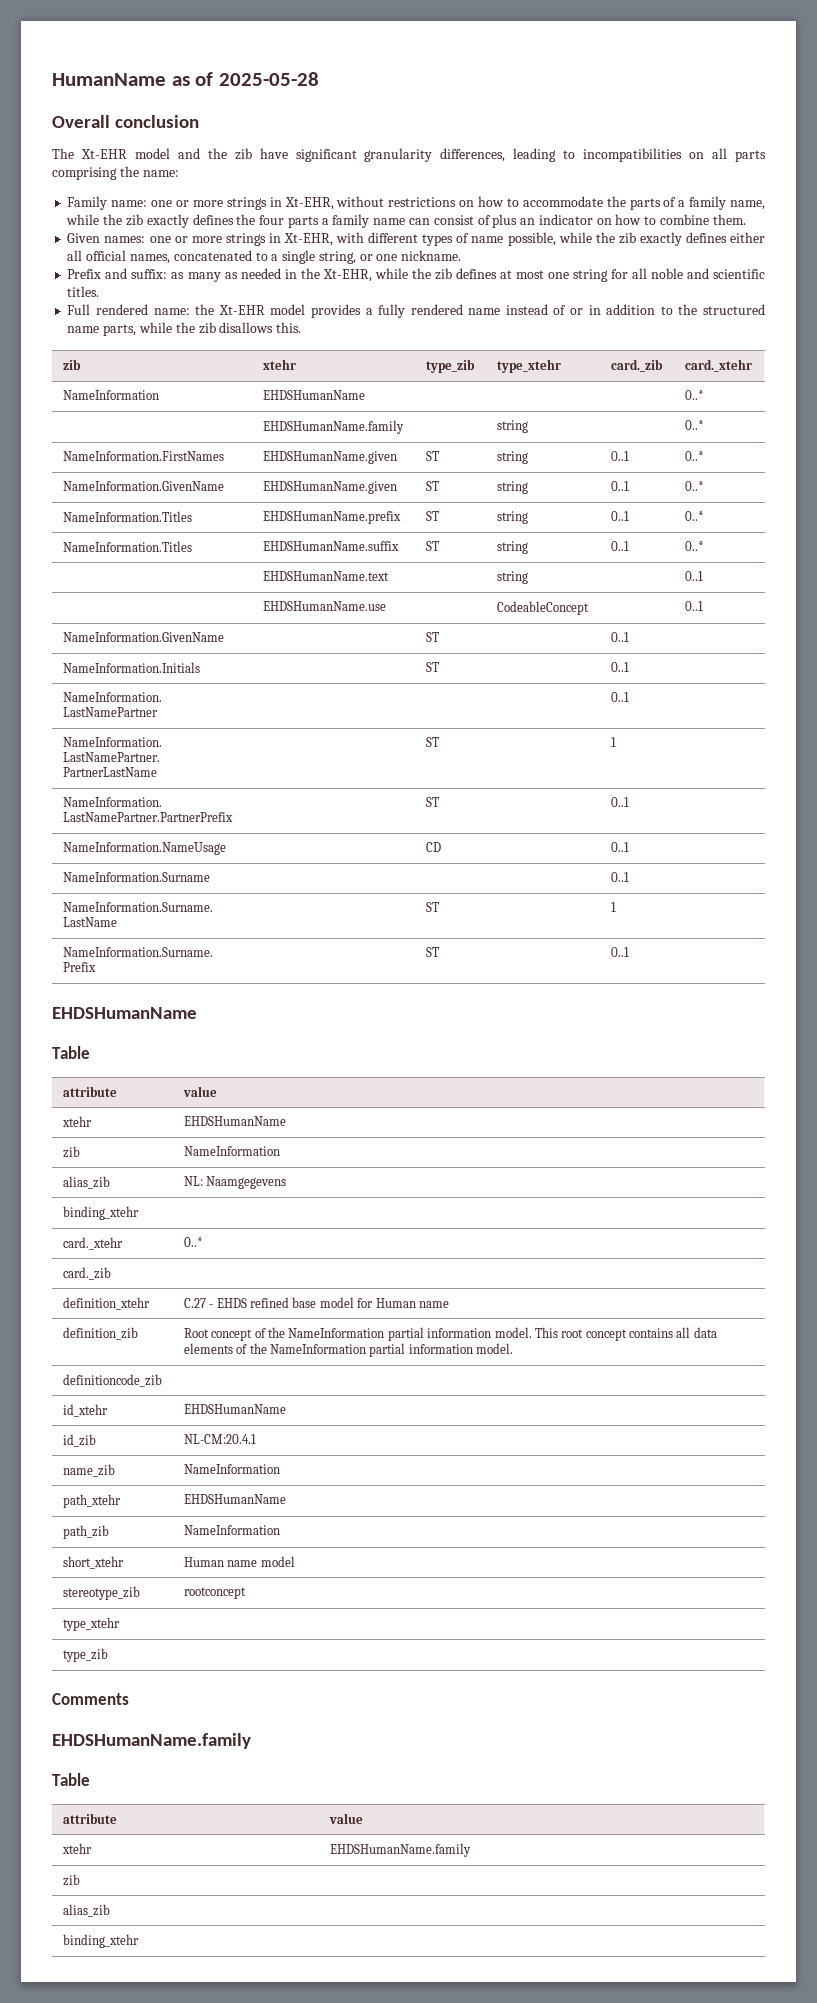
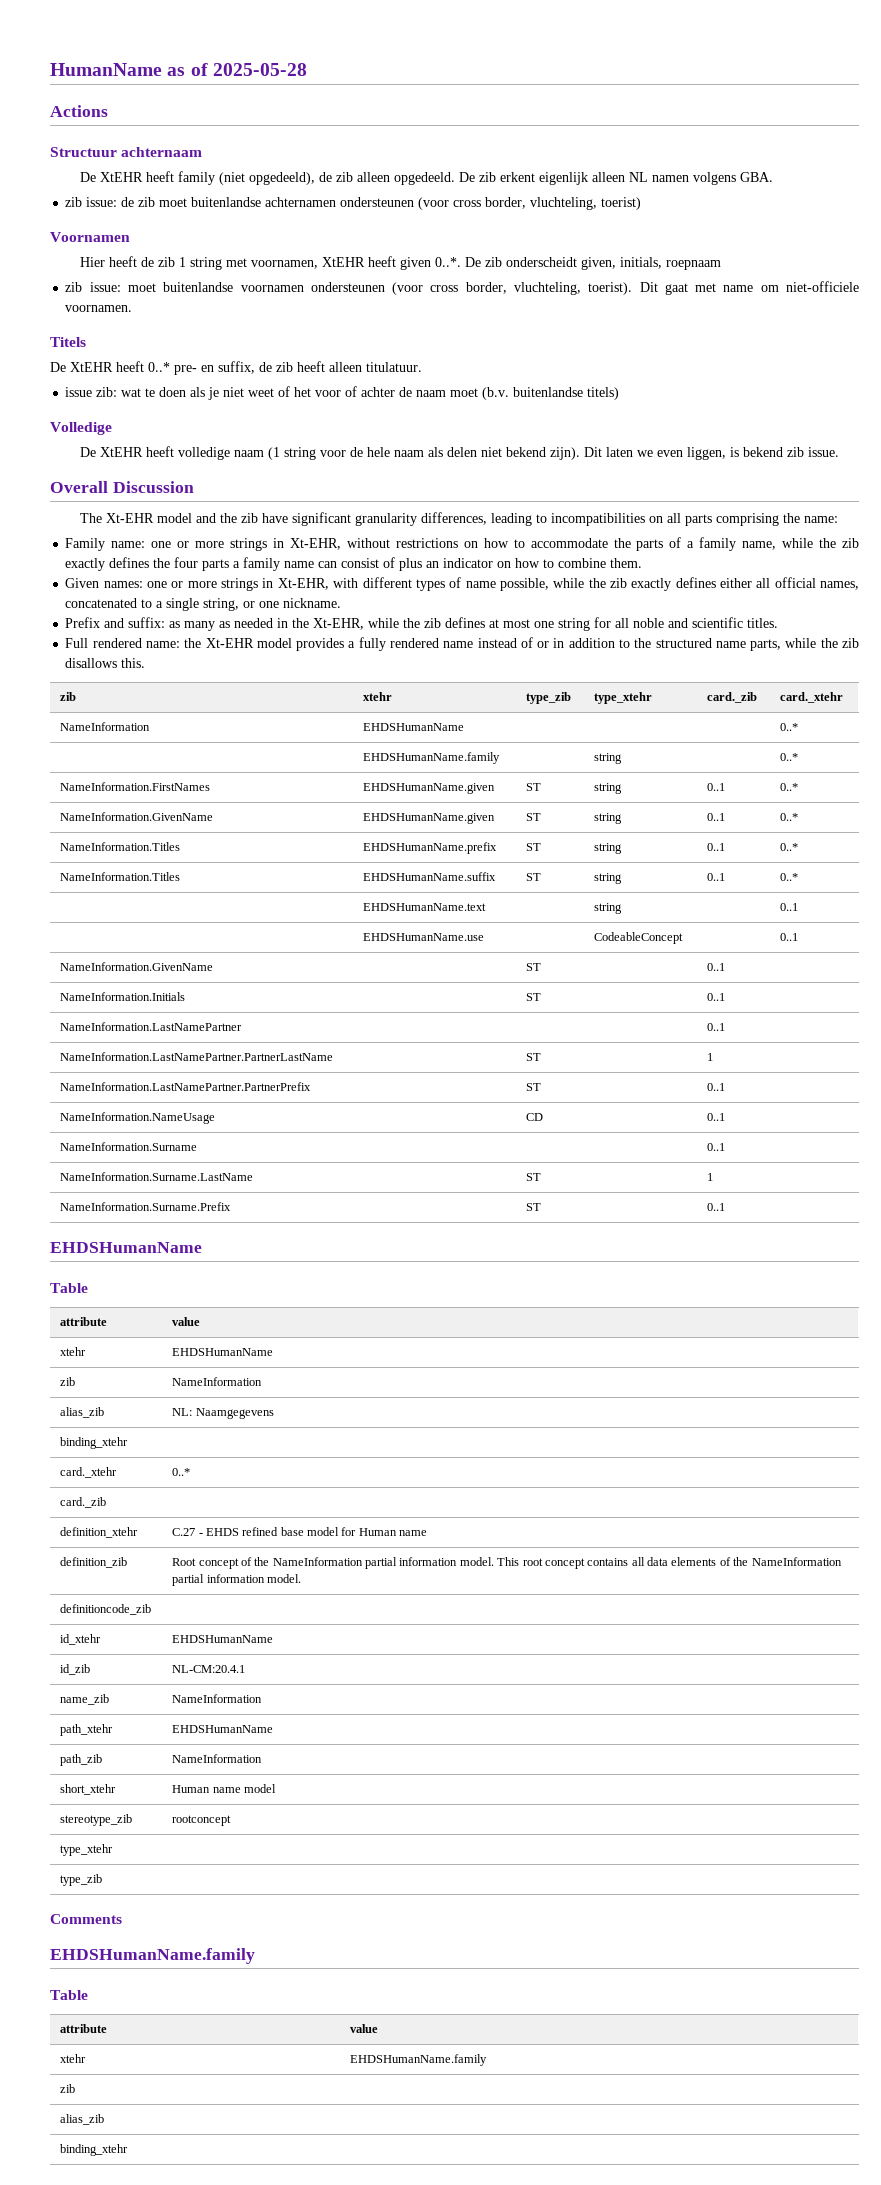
(319, 79) none -> [50,105,108,117] [50,147,203,157] [80,171,774,185] [65,197,642,210] [50,232,130,242] [80,256,722,270] [65,281,860,295] [65,305,133,312] [50,337,86,347] [50,361,422,375] [65,386,620,400] [50,422,112,435] [80,446,840,460] // Actions // Structuur achternaam // De XtEHR heeft family (niet opgedeeld), de zib alleen opgedeeld. De zib erkent eigenlijk alleen NL namen volgens GBA. // zib issue: de zib moet buitenlandse achternamen ondersteunen (voor cross border, vluchteling, toerist) // Voornamen // Hier heeft de zib 1 string met voornamen, XtEHR heeft given 0..*. De zib onderscheidt given, initials, roepnaam // zib issue: moet buitenlandse voornamen ondersteunen (voor cross border, vluchteling, toerist). Dit gaat met name om niet-officiele voornamen. // Titels // De XtEHR heeft 0..* pre- en suffix, de zib heeft alleen titulatuur. // issue zib: wat te doen als je niet weet of het voor of achter de naam moet (b.v. buitenlandse titels) // Volledige // De XtEHR heeft volledige naam (1 string voor de hele naam als delen niet bekend zijn). Dit laten we even liggen, is bekend zib issue.
[114,115,199,128] conclusion -> [112,481,194,493] Discussion

